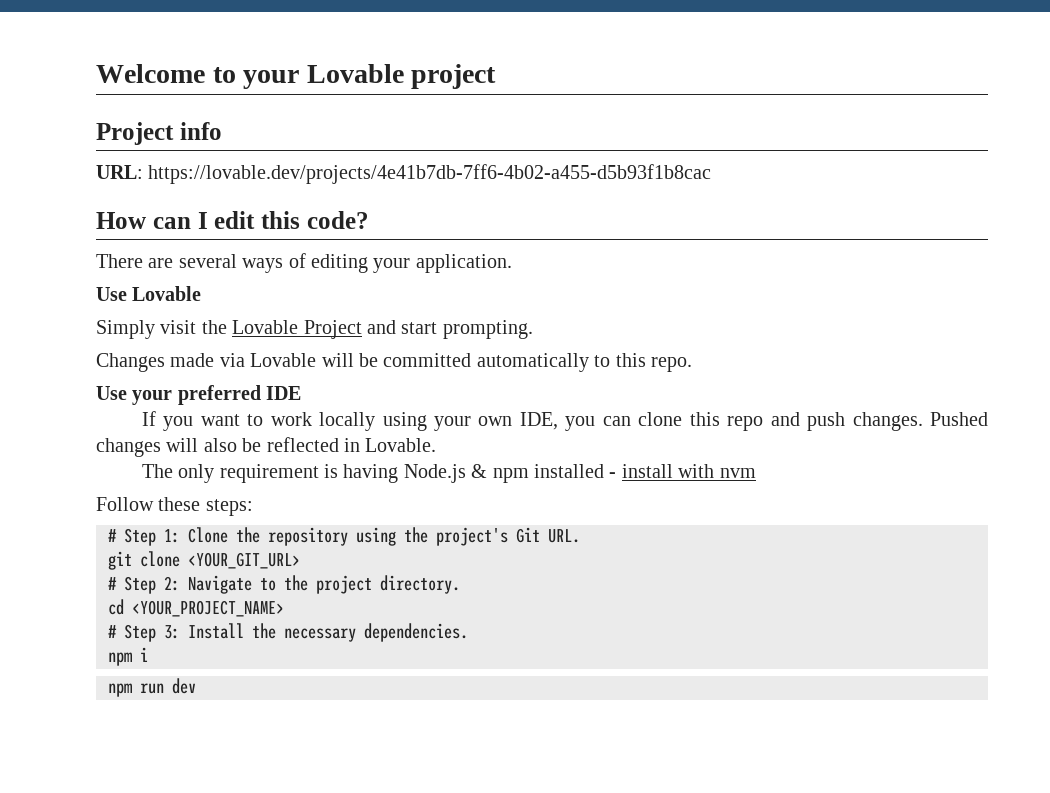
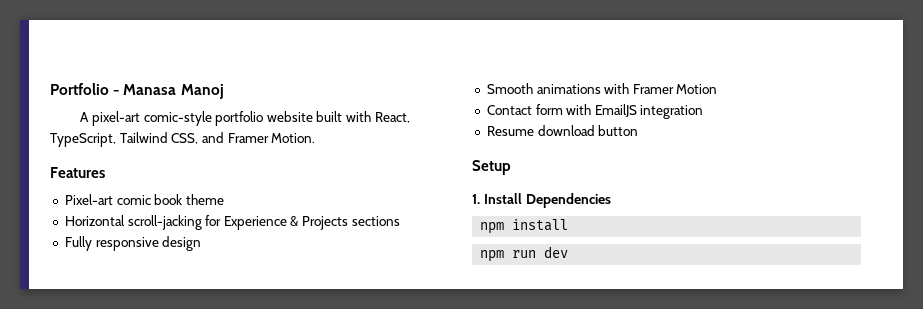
[96,64,497,89] [96,122,222,145] [96,164,712,184] [96,211,369,229] [96,253,512,273] [96,286,202,301] [96,320,533,339] [96,353,692,372] [96,385,302,405] [141,411,989,431] [96,437,437,457] [141,464,756,483] [96,497,253,516] [108,527,580,546] [108,551,300,570] [108,575,460,594] [108,599,284,617] [108,623,468,642] [108,647,148,666] Welcome to your Lovable project // Project info // URL: https://lovable.dev/projects/4e41b7db-7ff6-4b02-a455-d5b93f1b8cac // How can I edit this code? // There are several ways of editing your application. // Use Lovable // Simply visit the Lovable Project and start prompting. // Changes made via Lovable will be committed automatically to this repo. // Use your preferred IDE // If you want to work locally using your own IDE, you can clone this repo and push changes. Pushed changes will also be reflected in Lovable. // The only requirement is having Node.js & npm installed - install with nvm // Follow these steps: // # Step 1: Clone the repository using the project's Git URL. // git clone <YOUR_GIT_URL> // # Step 2: Navigate to the project directory. // cd <YOUR_PROJECT_NAME> // # Step 3: Install the necessary dependencies. // npm i -> [50,83,224,99] [80,111,410,126] [50,132,316,147] [50,167,105,178] [64,194,224,205] [64,215,400,230] [64,236,202,251] [486,83,718,94] [486,104,704,119] [486,125,639,136] [472,160,511,175] [472,193,611,208] [480,219,569,234] Portfolio - Manasa Manoj // A pixel-art comic-style portfolio website built with React, TypeScript, Tailwind CSS, and Framer Motion. // Features // Pixel-art comic book theme // Horizontal scroll-jacking for Experience & Projects sections // Fully responsive design // Smooth animations with Framer Motion // Contact form with EmailJS integration // Resume download button // Setup // 1. Install Dependencies // npm install

